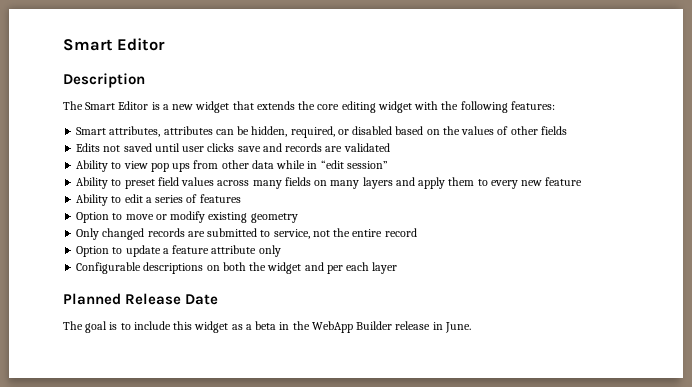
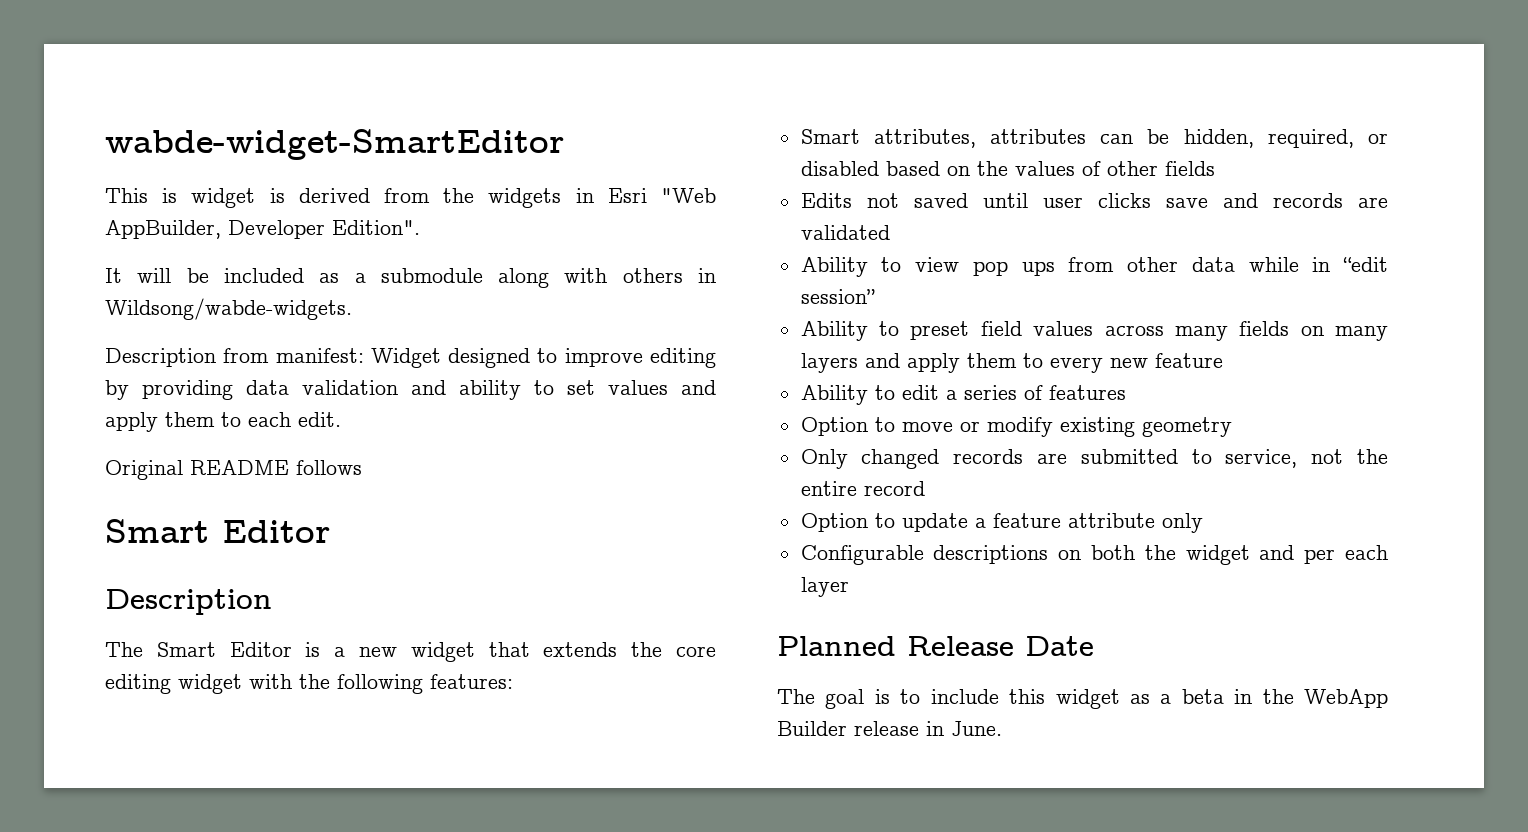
(63, 45) none -> [105,129,564,160] [105,188,716,208] [105,220,420,239] [105,268,716,288] [105,298,352,320] [105,348,716,368] [105,380,716,400] [105,412,341,432] [105,460,362,480] wabde-widget-SmartEditor // This is widget is derived from the widgets in Esri "Web AppBuilder, Developer Edition". // It will be included as a submodule along with others in Wildsong/wabde-widgets. // Description from manifest: Widget designed to improve editing by providing data validation and ability to set values and apply them to each edit. // Original README follows //

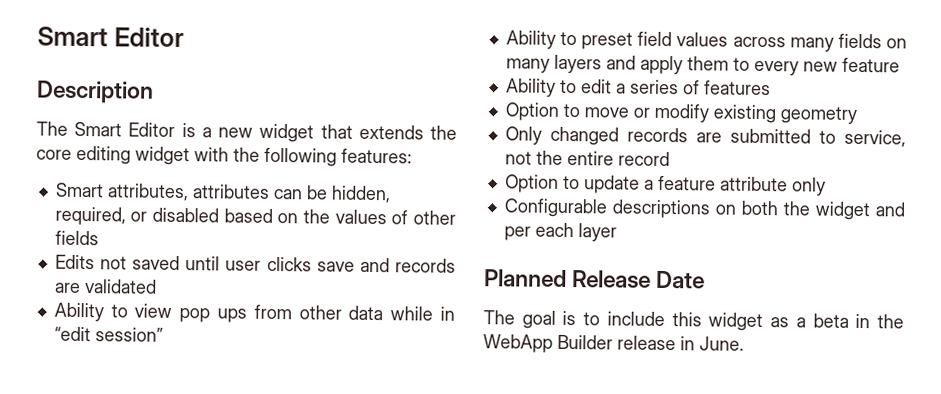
[105,129,564,160] [105,188,716,208] [105,220,420,239] [105,268,716,288] [105,298,352,320] [105,348,716,368] [105,380,716,400] [105,412,341,432] [105,460,362,480] wabde-widget-SmartEditor // This is widget is derived from the widgets in Esri "Web AppBuilder, Developer Edition". // It will be included as a submodule along with others in Wildsong/wabde-widgets. // Description from manifest: Widget designed to improve editing by providing data validation and ability to set values and apply them to each edit. // Original README follows // -> (37, 36) none

